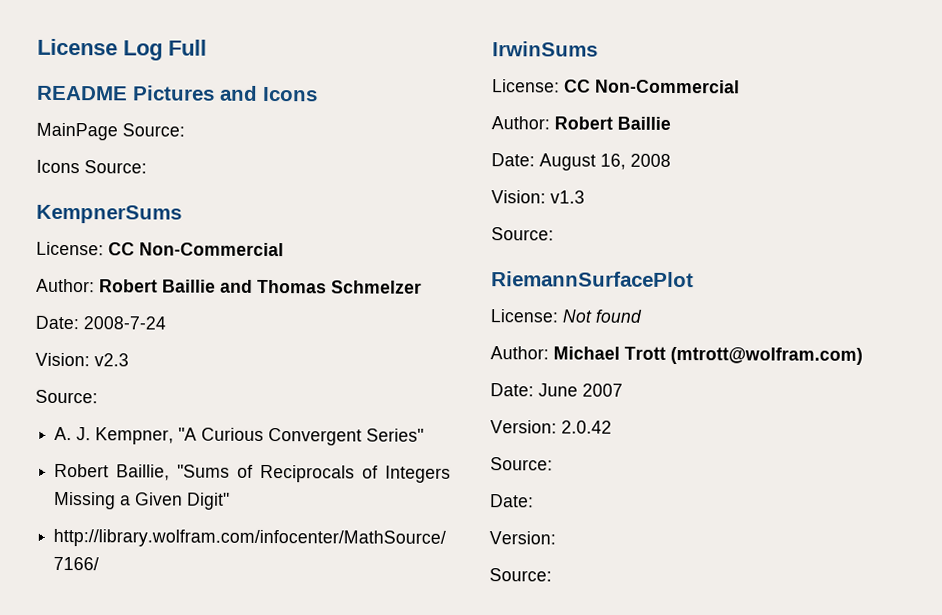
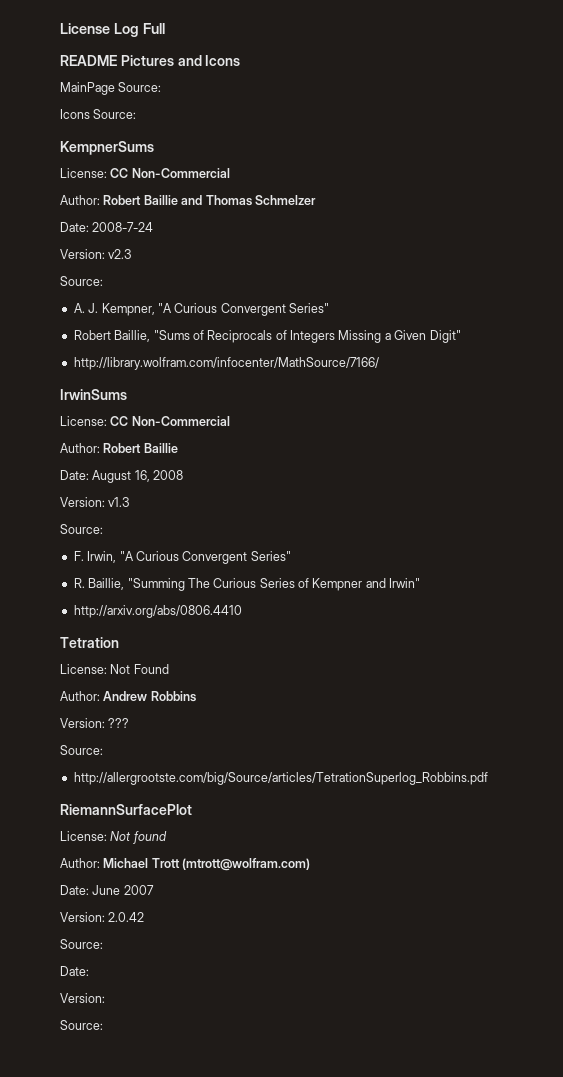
[35,352,90,367] Vision: -> [60,249,105,259] Version:
[491,190,546,204] Vision: -> [60,497,105,507] Version:
(554, 234) none -> [73,551,291,564] [73,578,421,591] [73,605,242,618] [60,637,119,648] [60,664,169,674] [60,691,196,702] [60,718,130,728] [60,745,103,755] [73,772,488,785] // F. Irwin, "A Curious Convergent Series" // R. Baillie, "Summing The Curious Series of Kempner and Irwin" // http://arxiv.org/abs/0806.4410 // Tetration // License: Not Found // Author: Andrew Robbins // Version: ??? // Source: // http://allergrootste.com/big/Source/articles/TetrationSuperlog_Robbins.pdf

